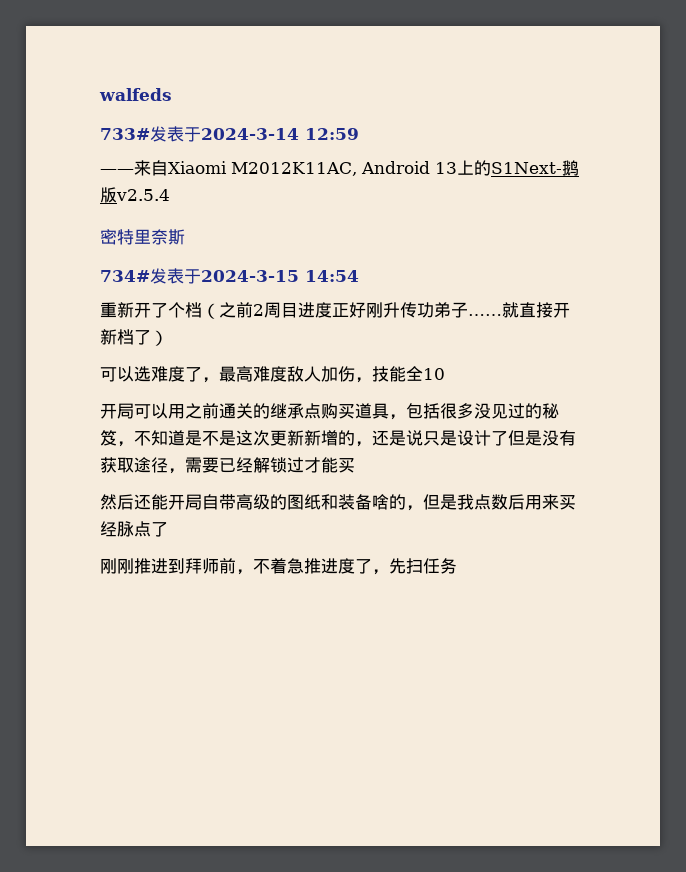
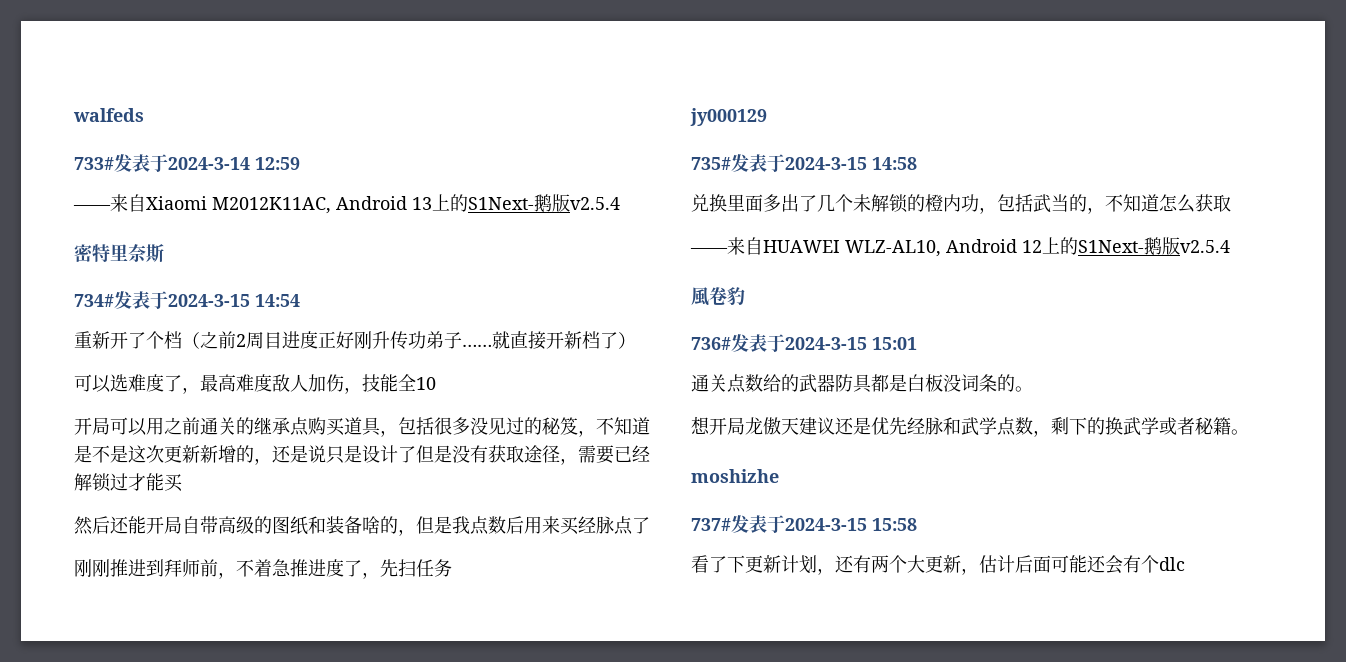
(457, 566) none -> [690,108,767,126] [691,154,917,172] [691,194,1231,214] [690,237,1230,257] [691,287,745,306] [691,334,917,352] [691,374,1033,393] [691,416,1249,437] [691,469,779,483] [691,515,917,533] [691,555,1185,575] // jy000129 // 735#发表于2024-3-15 14:58 // 兑换里面多出了几个未解锁的橙内功，包括武当的，不知道怎么获取 // ——来自HUAWEI WLZ-AL10, Android 12上的S1Next-鹅版v2.5.4 // 風卷豹 // 736#发表于2024-3-15 15:01 // 通关点数给的武器防具都是白板没词条的。 // 想开局龙傲天建议还是优先经脉和武学点数，剩下的换武学或者秘籍。 // moshizhe // 737#发表于2024-3-15 15:58 // 看了下更新计划，还有两个大更新，估计后面可能还会有个dlc

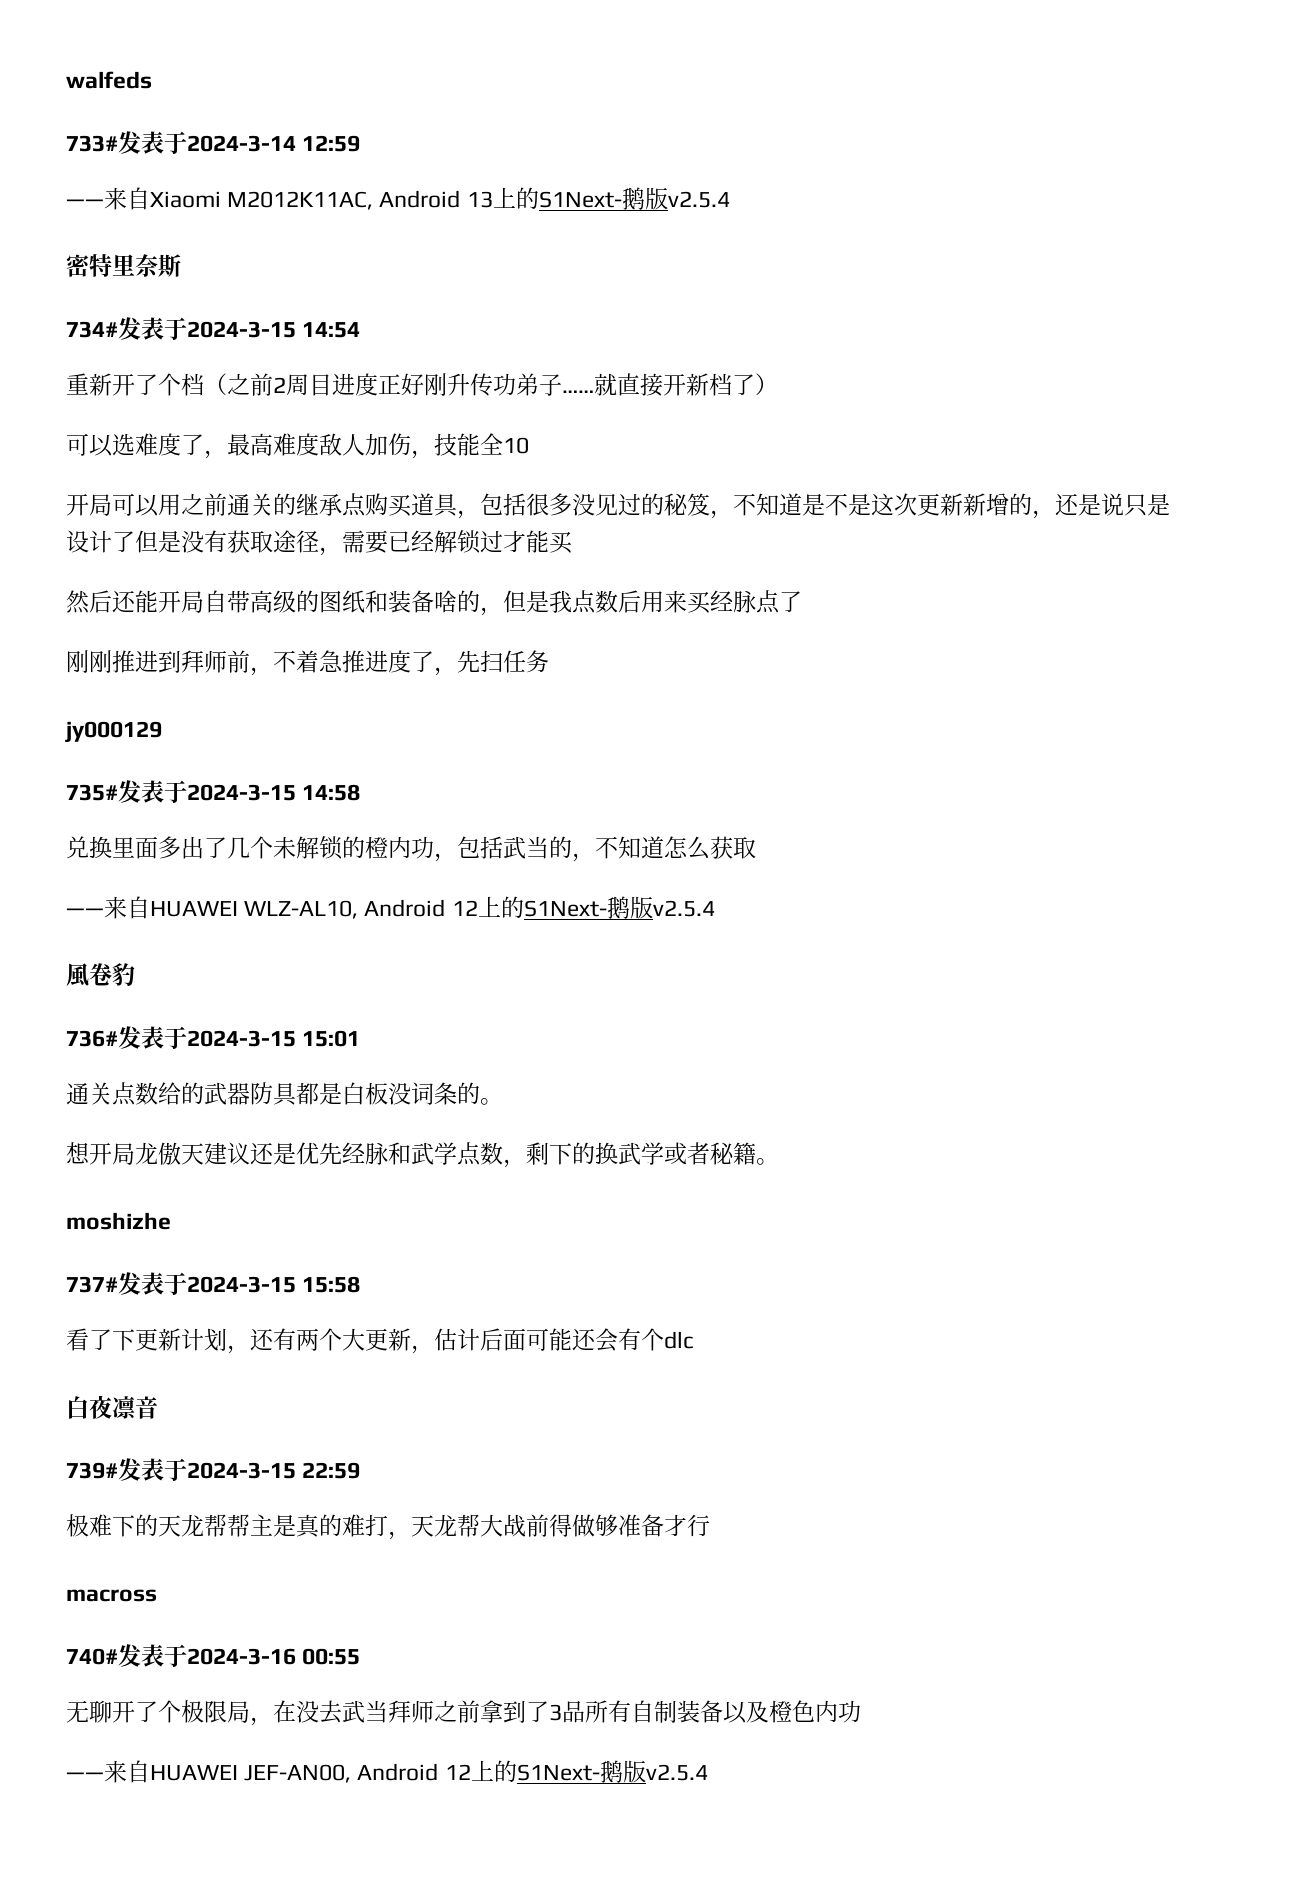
(1185, 564) none -> [66,1395,158,1420] [66,1458,361,1481] [66,1514,710,1540] [66,1589,157,1602] [66,1644,361,1667] [66,1700,861,1726] [66,1760,708,1783] // 白夜凛音 // 739#发表于2024-3-15 22:59 // 极难下的天龙帮帮主是真的难打，天龙帮大战前得做够准备才行 // macross // 740#发表于2024-3-16 00:55 // 无聊开了个极限局，在没去武当拜师之前拿到了3品所有自制装备以及橙色内功 // ——来自HUAWEI JEF-AN00, Android 12上的S1Next-鹅版v2.5.4

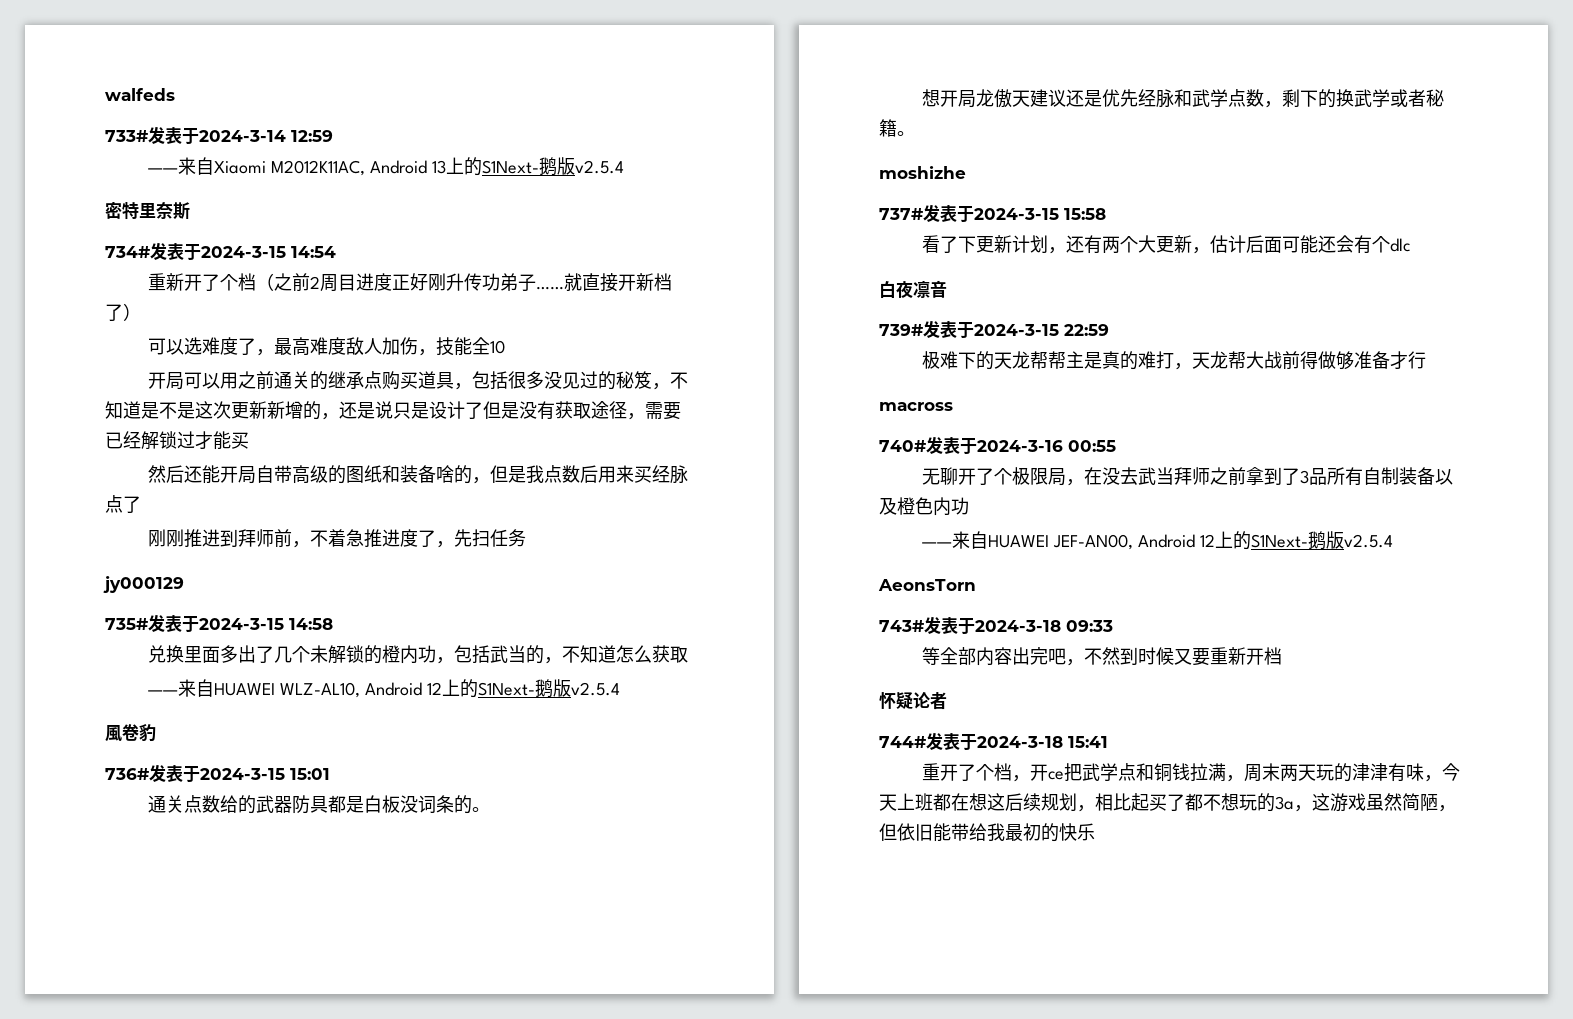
(708, 1772) none -> [878,579,976,591] [879,616,1113,634] [921,647,1282,666] [879,692,947,710] [879,732,1108,750] [921,763,1460,782] [879,793,1456,812] [879,823,1095,842] // AeonsTorn // 743#发表于2024-3-18 09:33 // 等全部内容出完吧，不然到时候又要重新开档 // 怀疑论者 // 744#发表于2024-3-18 15:41 // 重开了个档，开ce把武学点和铜钱拉满，周末两天玩的津津有味，今天上班都在想这后续规划，相比起买了都不想玩的3a，这游戏虽然简陋，但依旧能带给我最初的快乐

